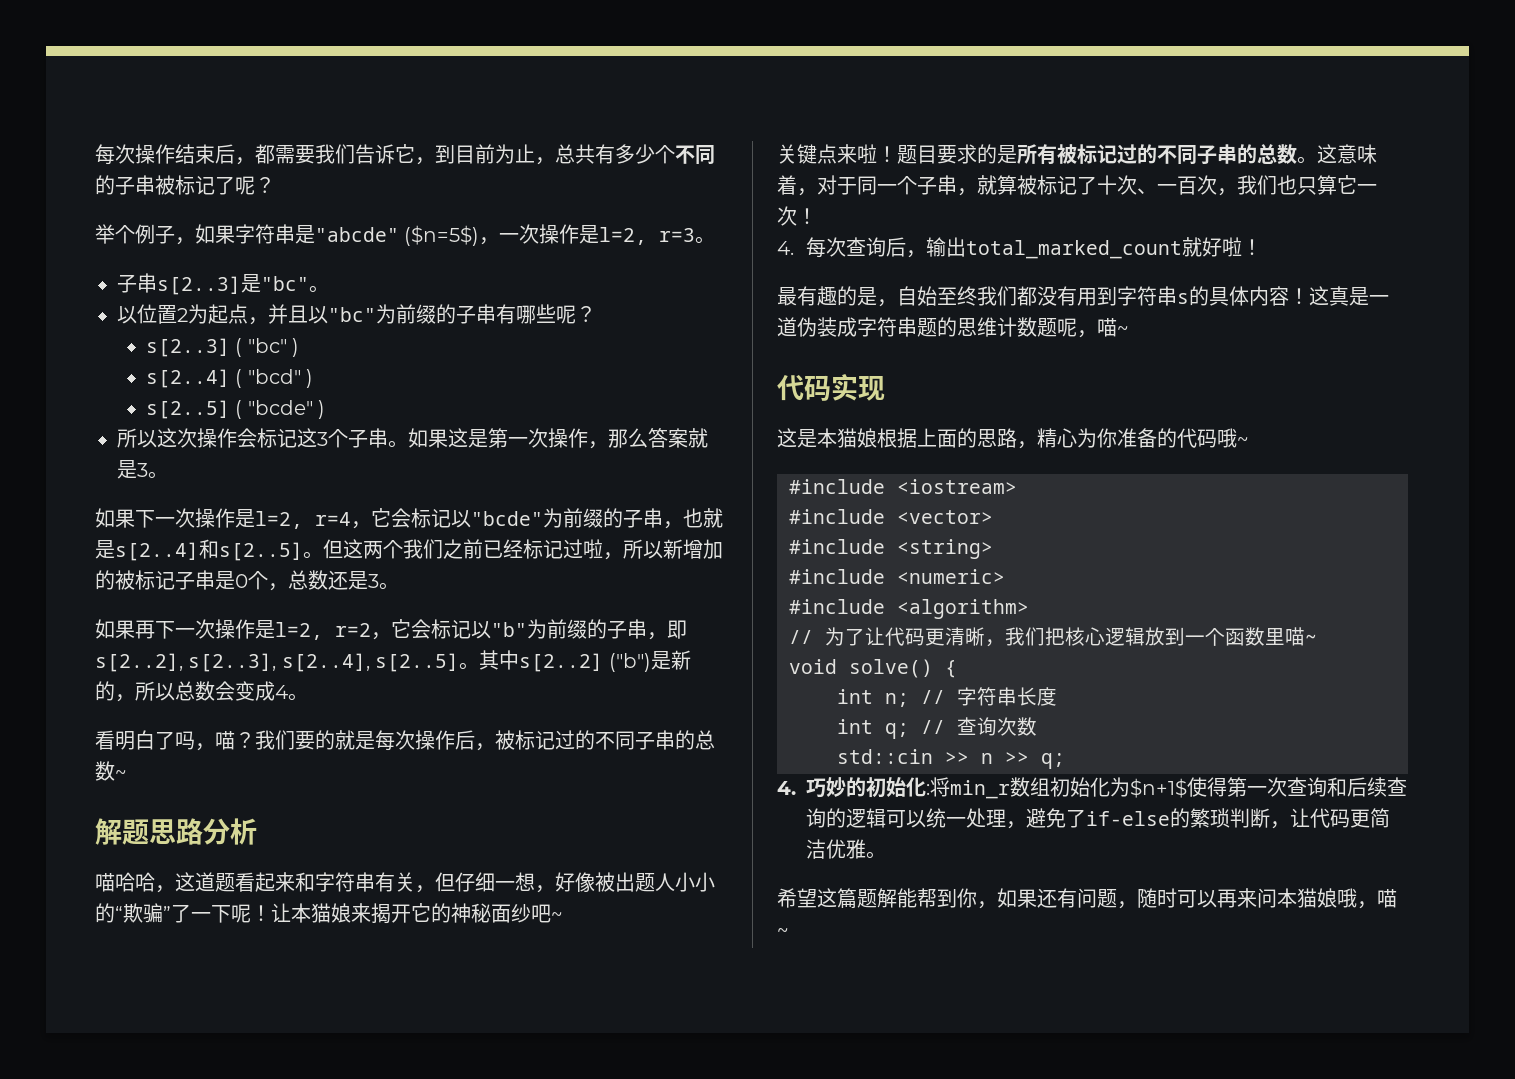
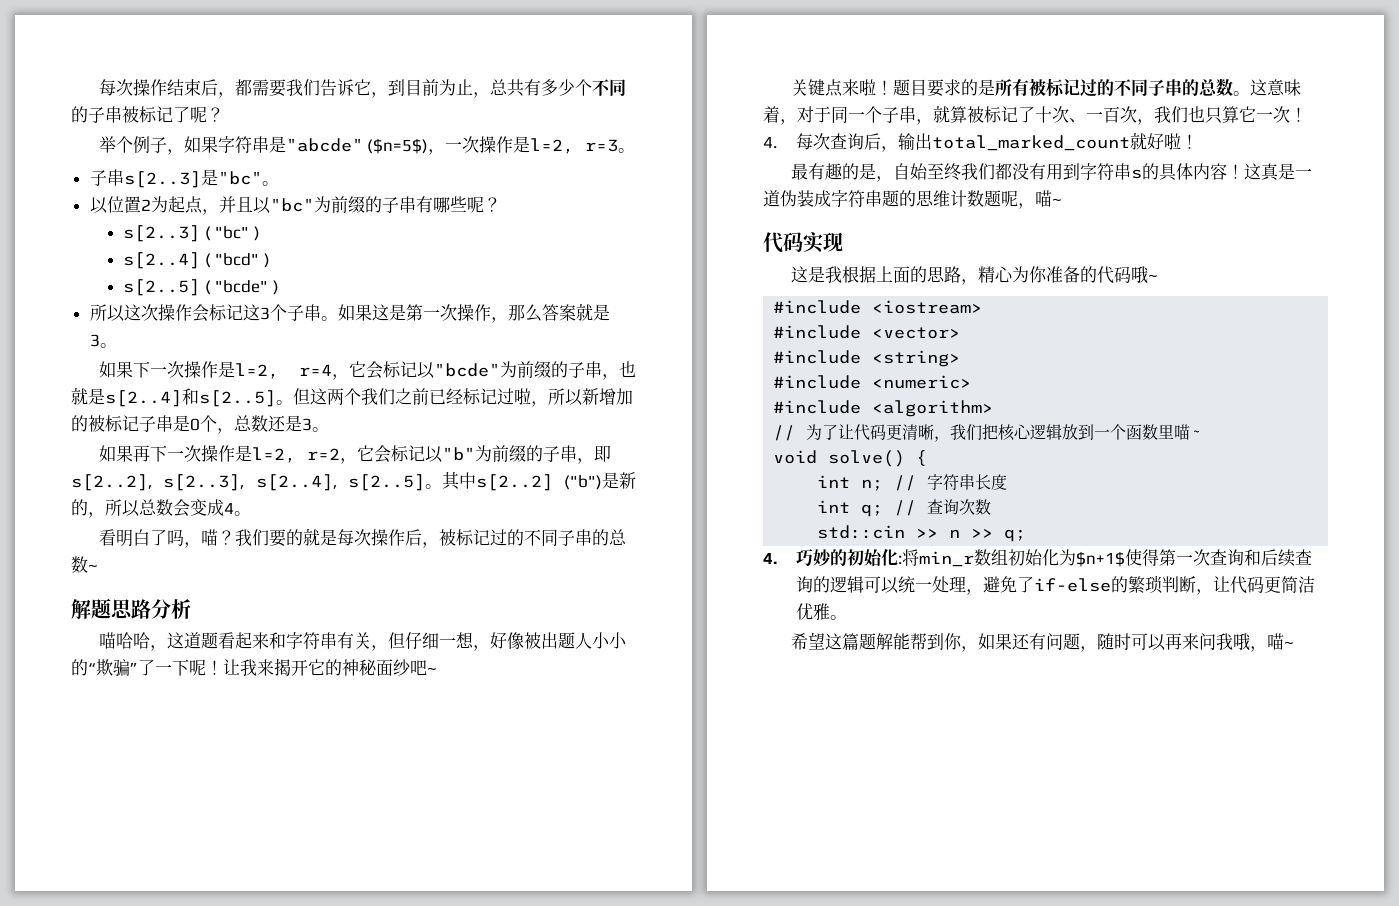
[291,903,351,923] 本猫娘 -> [240,659,257,676] 我
[817,428,877,448] 本猫娘 -> [824,266,842,283] 我
[1277,888,1337,908] 本猫娘 -> [1215,633,1233,650] 我

